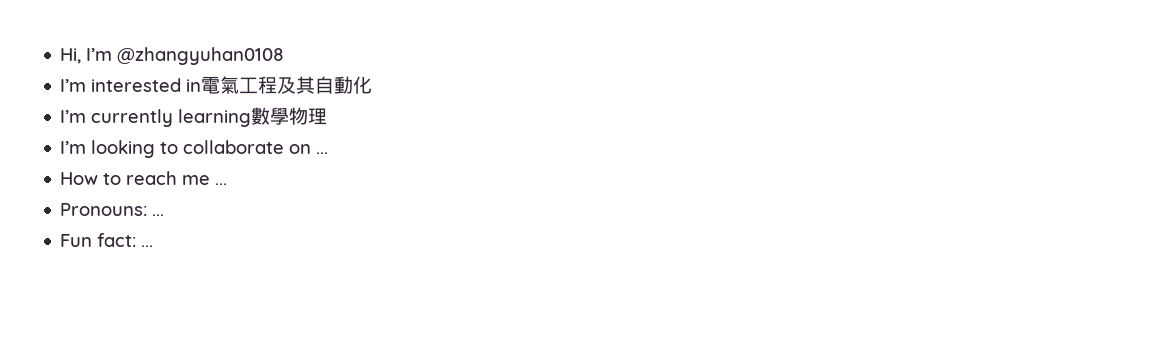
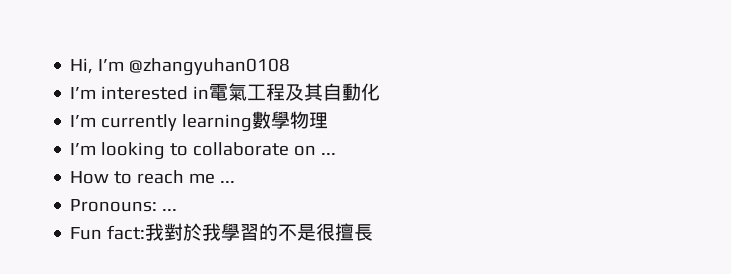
[141,245,154,247] ... -> [145,223,374,241] 我對於我學習的不是很擅長

